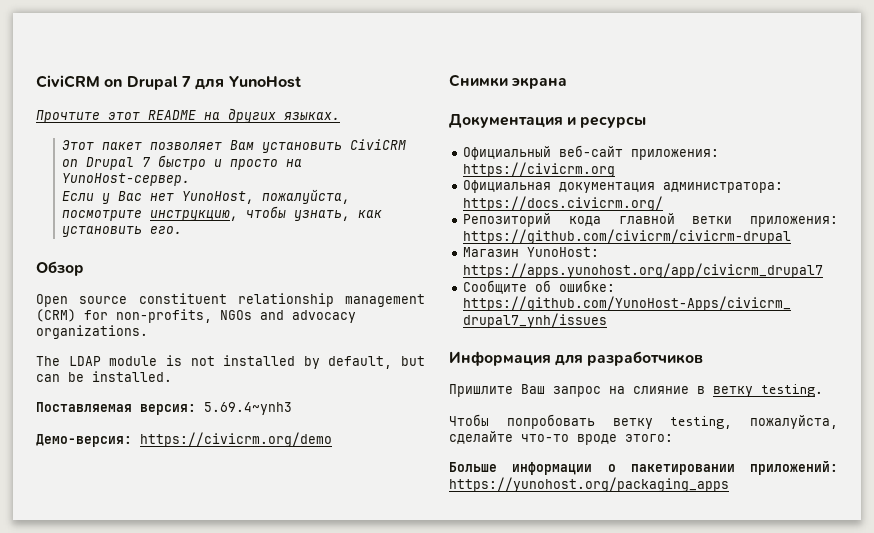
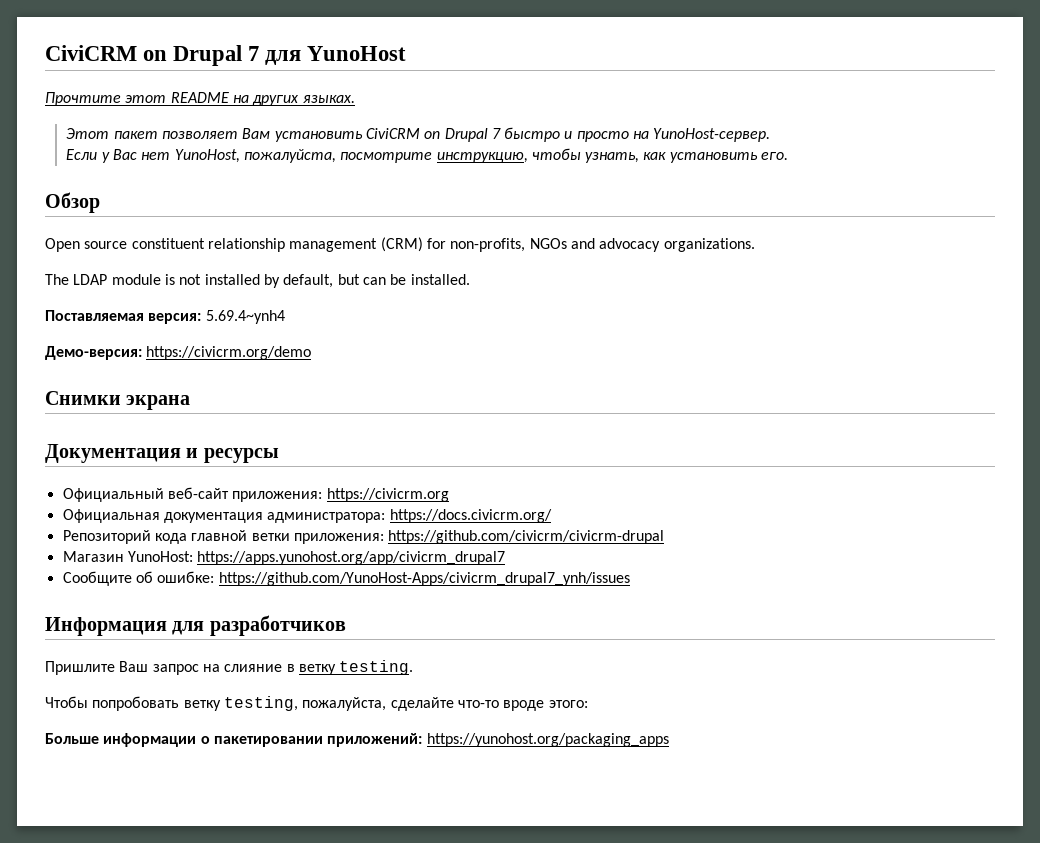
[204,402,292,415] 5.69.4~ynh3 -> [205,310,285,324] 5.69.4~ynh4

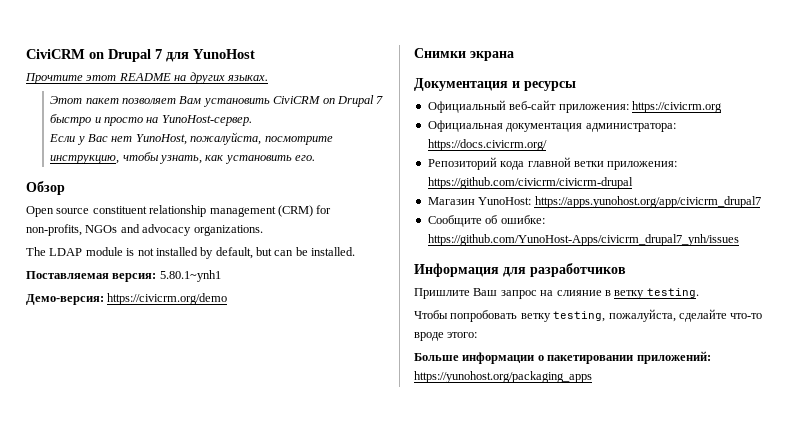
[205,310,285,324] 5.69.4~ynh4 -> [159,270,221,282] 5.80.1~ynh1

